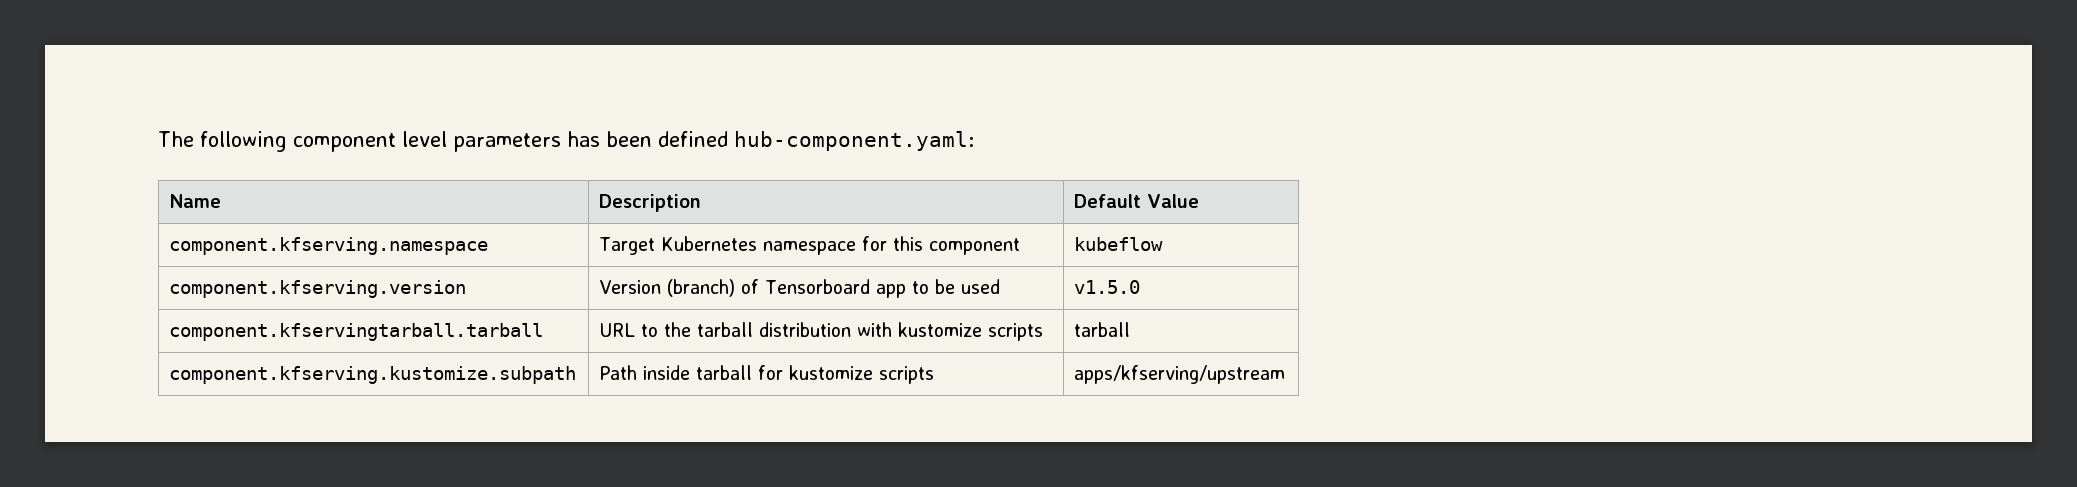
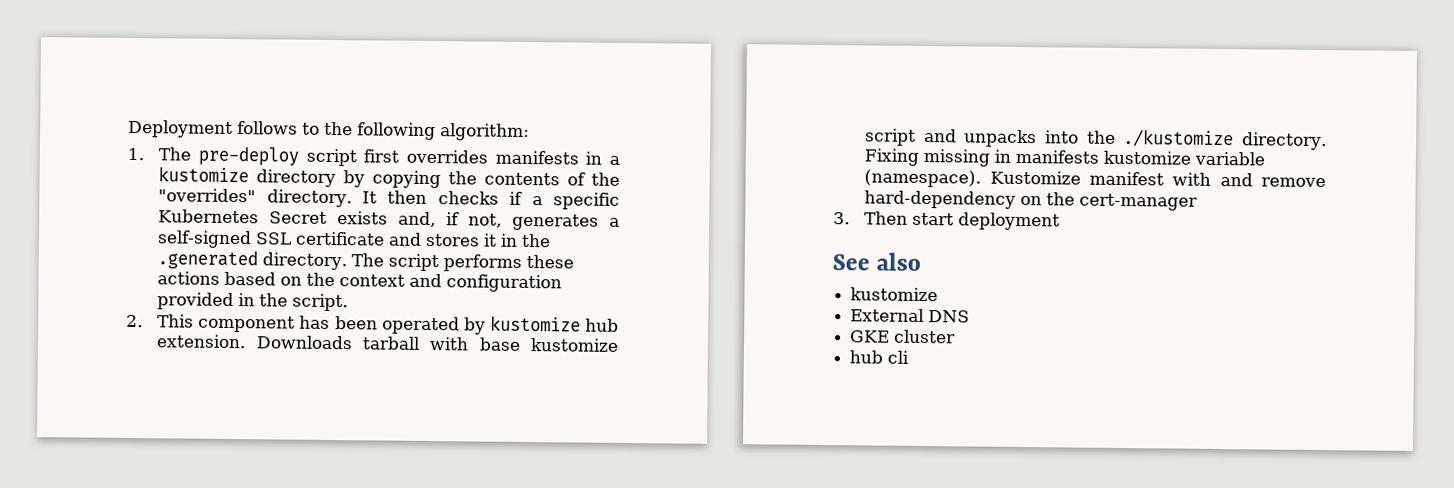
[158,131,974,152] [169,194,222,208] [599,194,702,212] [1074,194,1200,208] [169,237,489,255] [599,236,1021,255] [1074,237,1164,251] [169,280,467,298] [599,279,1001,298] [1074,280,1141,294] [169,323,544,341] [599,322,1044,341] [1074,322,1131,337] [169,366,577,384] [599,365,935,384] [1074,365,1286,384] The following component level parameters has been defined hub-component.yaml: // Name | Description | Default Value // component.kfserving.namespace | Target Kubernetes namespace for this component | kubeflow // component.kfserving.version | Version (branch) of Tensorboard app to be used | v1.5.0 // component.kfservingtarball.tarball | URL to the tarball distribution with kustomize scripts | tarball // component.kfserving.kustomize.subpath | Path inside tarball for kustomize scripts | apps/kfserving/upstream -> [128,119,530,141] [127,146,620,167] [158,166,620,189] [158,188,620,210] [158,209,620,231] [157,230,552,249] [157,250,575,272] [157,271,563,293] [157,292,349,312] [126,314,619,335] [156,334,620,352] [865,128,1328,151] [864,148,1266,167] [864,169,1326,188] [864,190,1199,211] [833,211,1061,231] [832,252,922,271] [850,287,939,302] [850,308,971,323] [850,329,957,344] [849,350,910,364] Deployment follows to the following algorithm: // 1. The pre-deploy script first overrides manifests in a kustomize directory by copying the contents of the "overrides" directory. It then checks if a specific Kubernetes Secret exists and, if not, generates a self-signed SSL certificate and stores it in the .generated directory. The script performs these actions based on the context and configuration provided in the script. // 2. This component has been operated by kustomize hub extension. Downloads tarball with base kustomize script and unpacks into the ./kustomize directory. Fixing missing in manifests kustomize variable (namespace). Kustomize manifest with and remove hard-dependency on the cert-manager // 3. Then start deployment // See also // kustomize // External DNS // GKE cluster // hub cli

